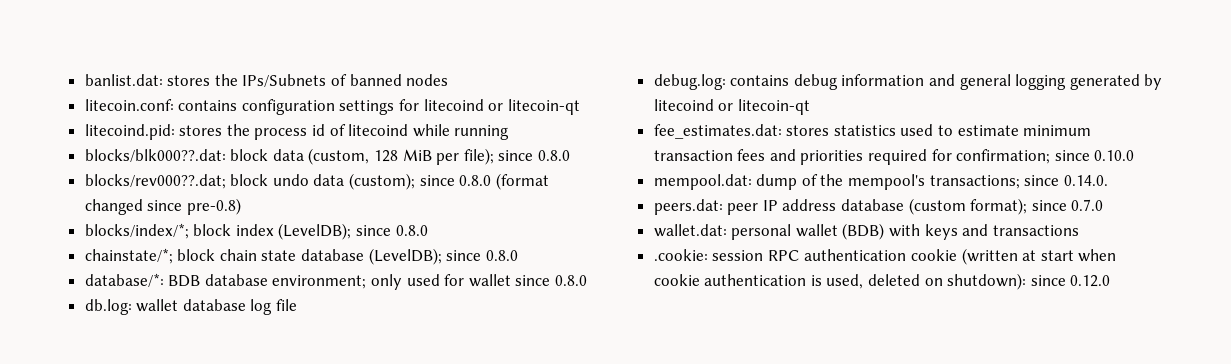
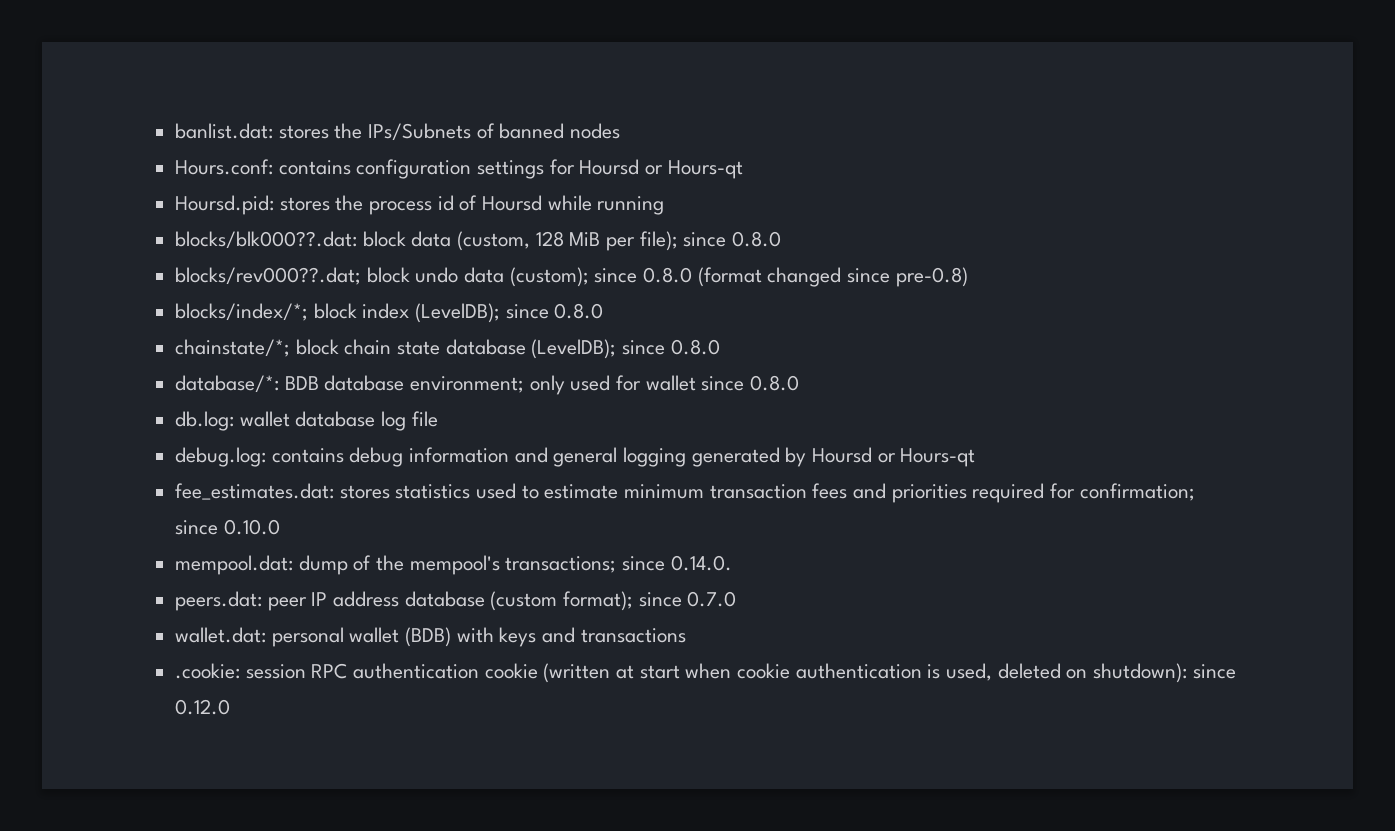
[84,99,174,111] litecoin.conf: -> [175,159,274,175] Hours.conf:
[423,99,580,115] [84,124,175,140] litecoind or litecoin-qt // litecoind.pid: -> [579,159,743,179] [175,195,275,215] Hoursd or Hours-qt // Hoursd.pid:
[348,124,409,136] litecoind -> [482,195,543,211] Hoursd
[653,99,810,115] litecoind or litecoin-qt -> [812,447,976,467] Hoursd or Hours-qt

